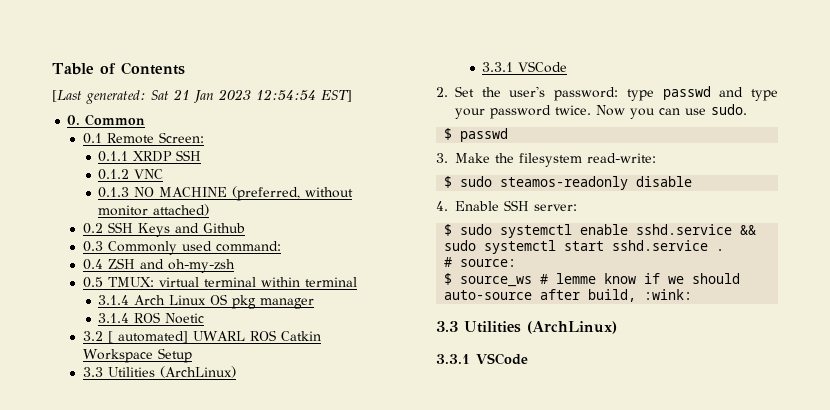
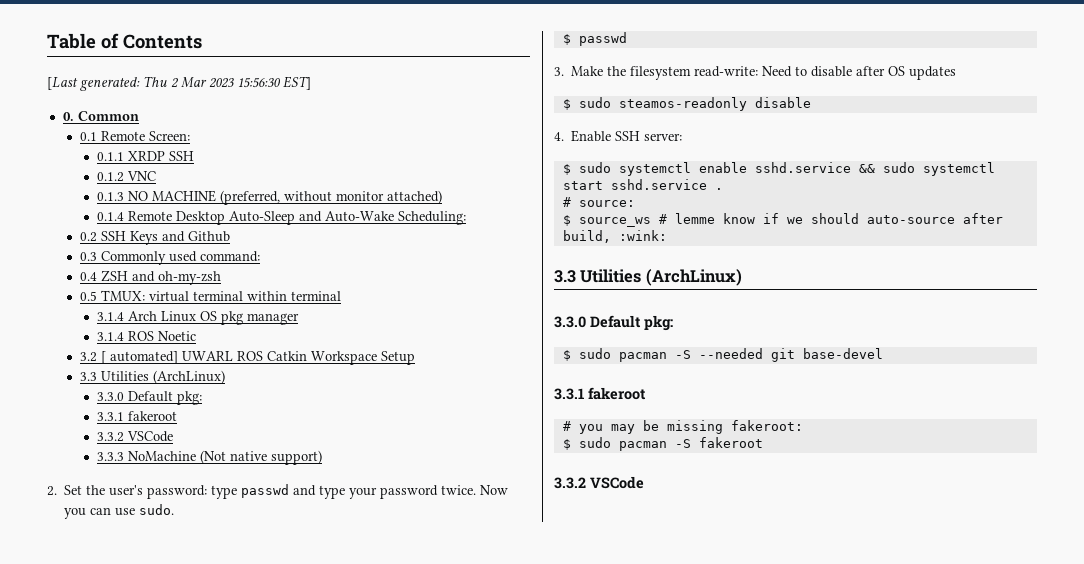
[151,89,316,103] Sat 21 Jan 2023 12:54:54 -> [143,76,281,88] Thu 2 Mar 2023 15:56:30
(210, 210) none -> [97,211,467,225] // 0.1.4 Remote Desktop Auto-Sleep and Auto-Wake Scheduling:
[482,61,568,73] // 3.3.1 VSCode -> [97,391,203,405] [97,411,178,421] [97,431,174,442] [97,450,323,465] // 3.3.0 Default pkg: // 3.3.1 fakeroot // 3.3.2 VSCode // 3.3.3 NoMachine (Not native support)
(656, 158) none -> [762,66,957,80] Need to disable after OS updates
[436,354,470,364] 3.3.1 -> [554,315,673,331] [562,348,883,362] [554,387,646,400] [562,420,803,434] [562,437,763,451] [554,477,586,489] 3.3.0 Default pkg: // $ sudo pacman -S --needed git base-devel // 3.3.1 fakeroot // # you may be missing fakeroot: // $ sudo pacman -S fakeroot // 3.3.2

